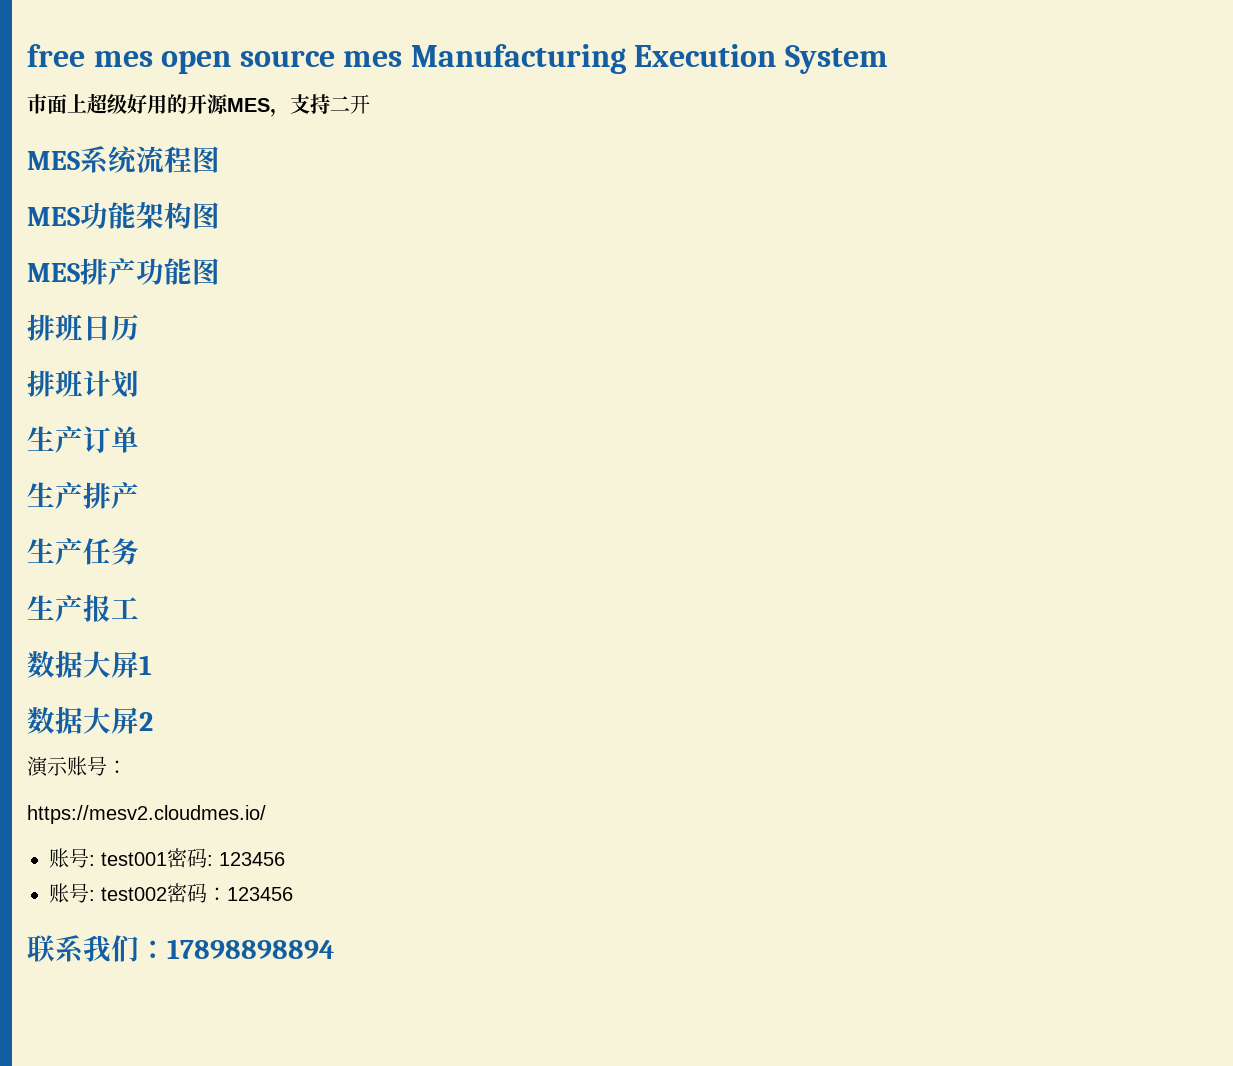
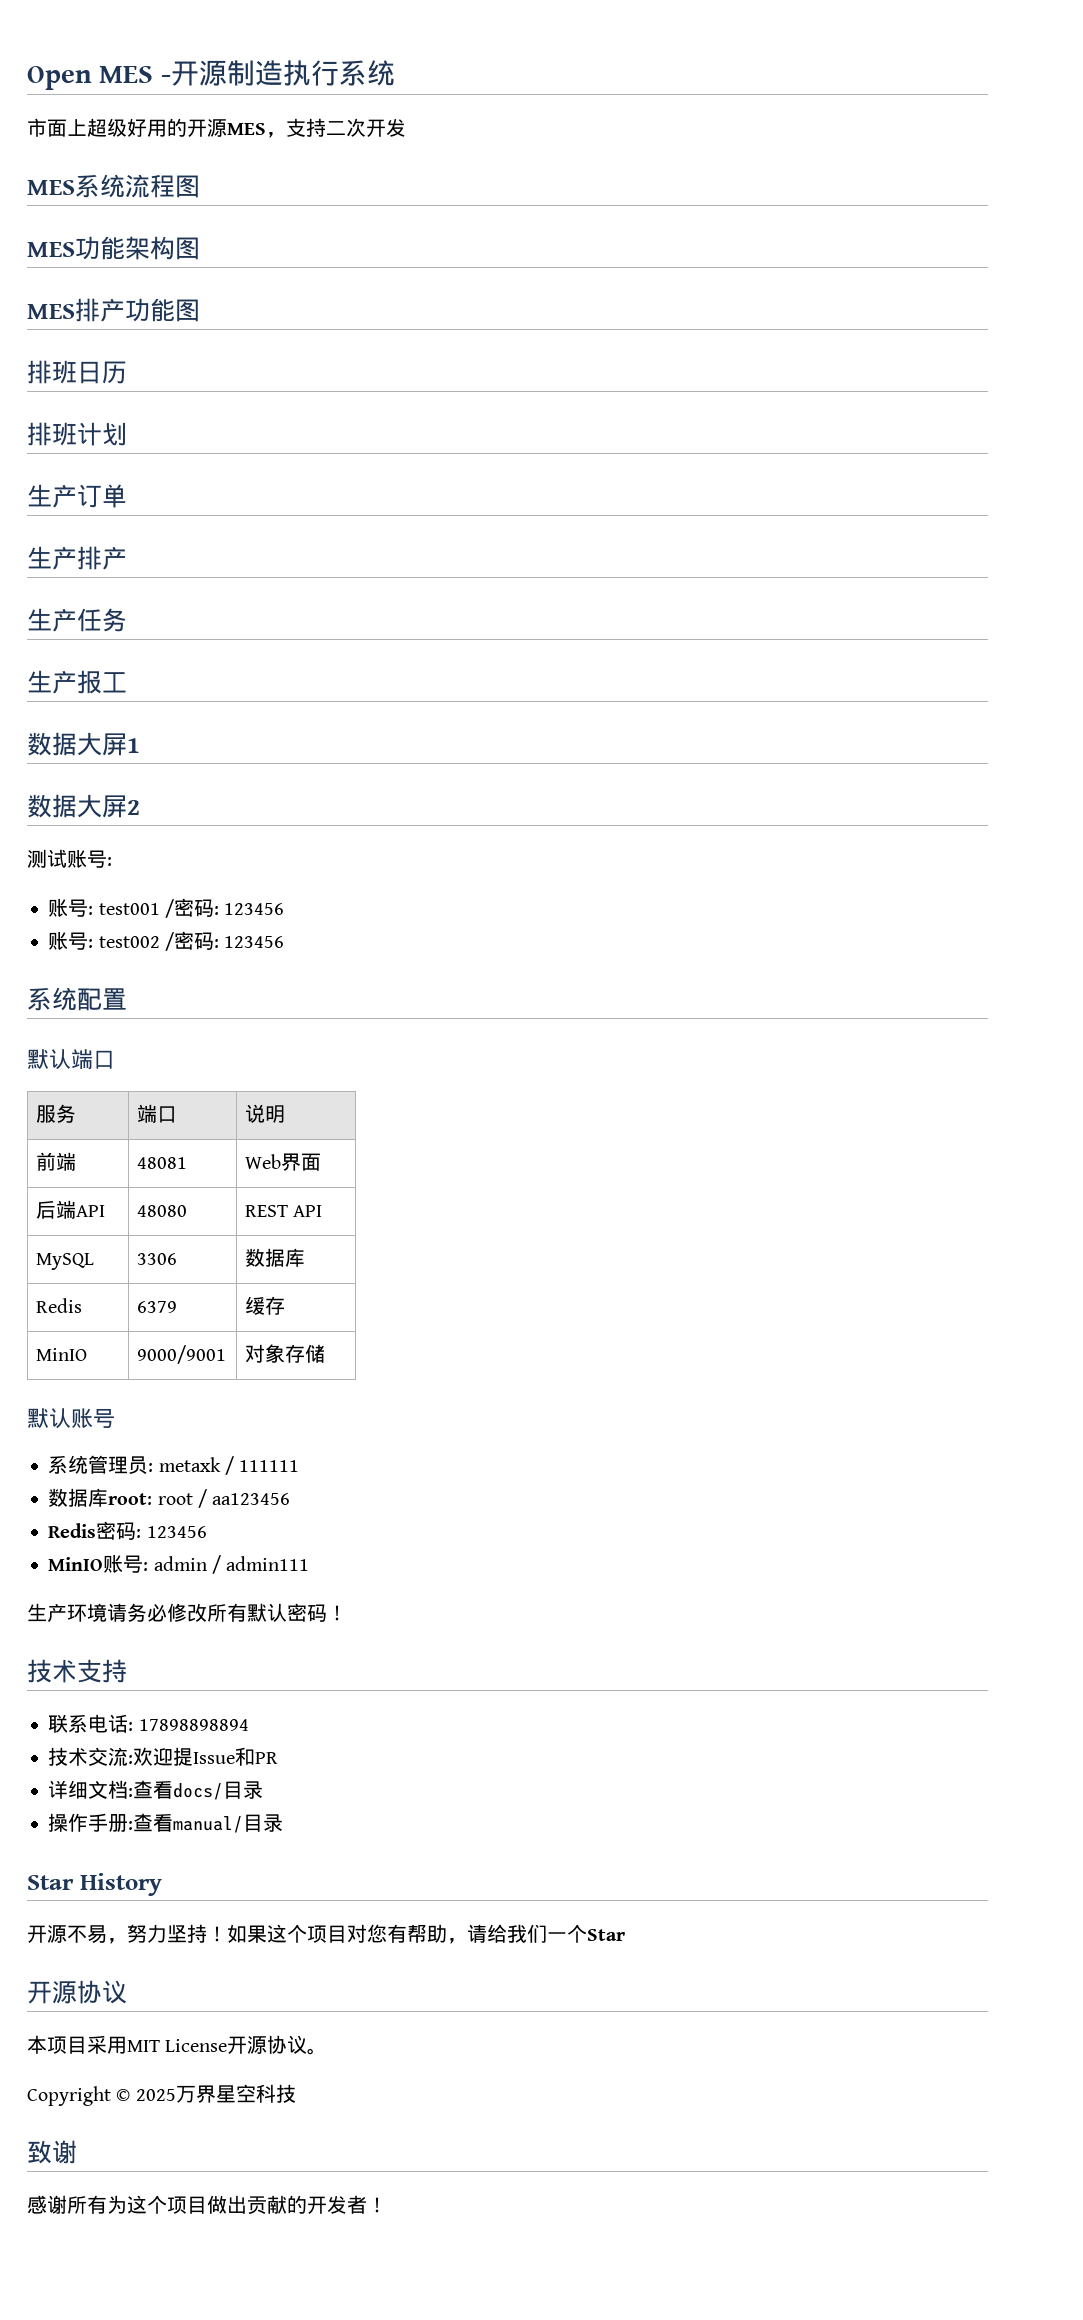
[27,44,888,74] free mes open source mes Manufacturing Execution System -> [27,60,395,90] Open MES -开源制造执行系统
[350,94,370,114] 开 -> [346,118,406,137] 次开发
[27,756,127,777] [27,805,266,824] 演示账号： // https://mesv2.cloudmes.io/ -> [27,849,112,868] 测试账号:
(167, 859) none -> [164,899,174,918] /
[167,883,293,903] [27,935,334,963] 密码：123456 // 联系我们：17898898894 -> [164,931,285,951] [27,987,127,1011] [27,1049,115,1070] [35,1104,76,1123] [136,1104,177,1123] [244,1104,285,1123] [35,1152,76,1171] [136,1157,187,1169] [244,1153,321,1171] [35,1200,105,1219] [136,1205,187,1217] [244,1205,323,1217] [35,1253,94,1270] [136,1253,177,1265] [244,1248,305,1267] [35,1298,82,1313] [136,1301,177,1313] [244,1296,285,1315] [35,1348,87,1361] [136,1345,226,1364] [244,1344,325,1363] [27,1408,115,1429] [48,1455,300,1475] [48,1488,291,1508] [48,1521,207,1540] [48,1554,310,1574] [27,1603,347,1622] [27,1659,127,1683] [48,1714,249,1733] [48,1747,279,1766] [48,1780,264,1800] [48,1813,284,1833] [27,1873,162,1896] [27,1924,625,1944] [27,1980,127,2004] [27,2035,328,2055] [27,2084,296,2106] [27,2140,77,2164] [27,2195,387,2215] /密码: 123456 // 系统配置 // 默认端口 // 服务 | 端口 | 说明 // 前端 | 48081 | Web界面 // 后端API | 48080 | REST API // MySQL | 3306 | 数据库 // Redis | 6379 | 缓存 // MinIO | 9000/9001 | 对象存储 // 默认账号 // 系统管理员: metaxk / 111111 // 数据库root: root / aa123456 // Redis密码: 123456 // MinIO账号: admin / admin111 // 生产环境请务必修改所有默认密码！ // 技术支持 // 联系电话: 17898898894 // 技术交流:欢迎提Issue和PR // 详细文档:查看docs/目录 // 操作手册:查看manual/目录 // Star History // 开源不易，努力坚持！如果这个项目对您有帮助，请给我们一个Star // 开源协议 // 本项目采用MIT License开源协议。 // Copyright © 2025万界星空科技 // 致谢 // 感谢所有为这个项目做出贡献的开发者！

